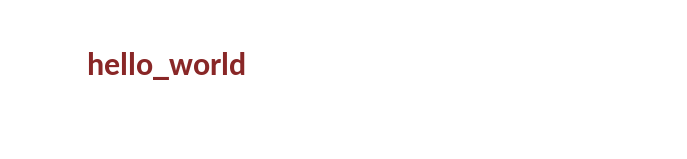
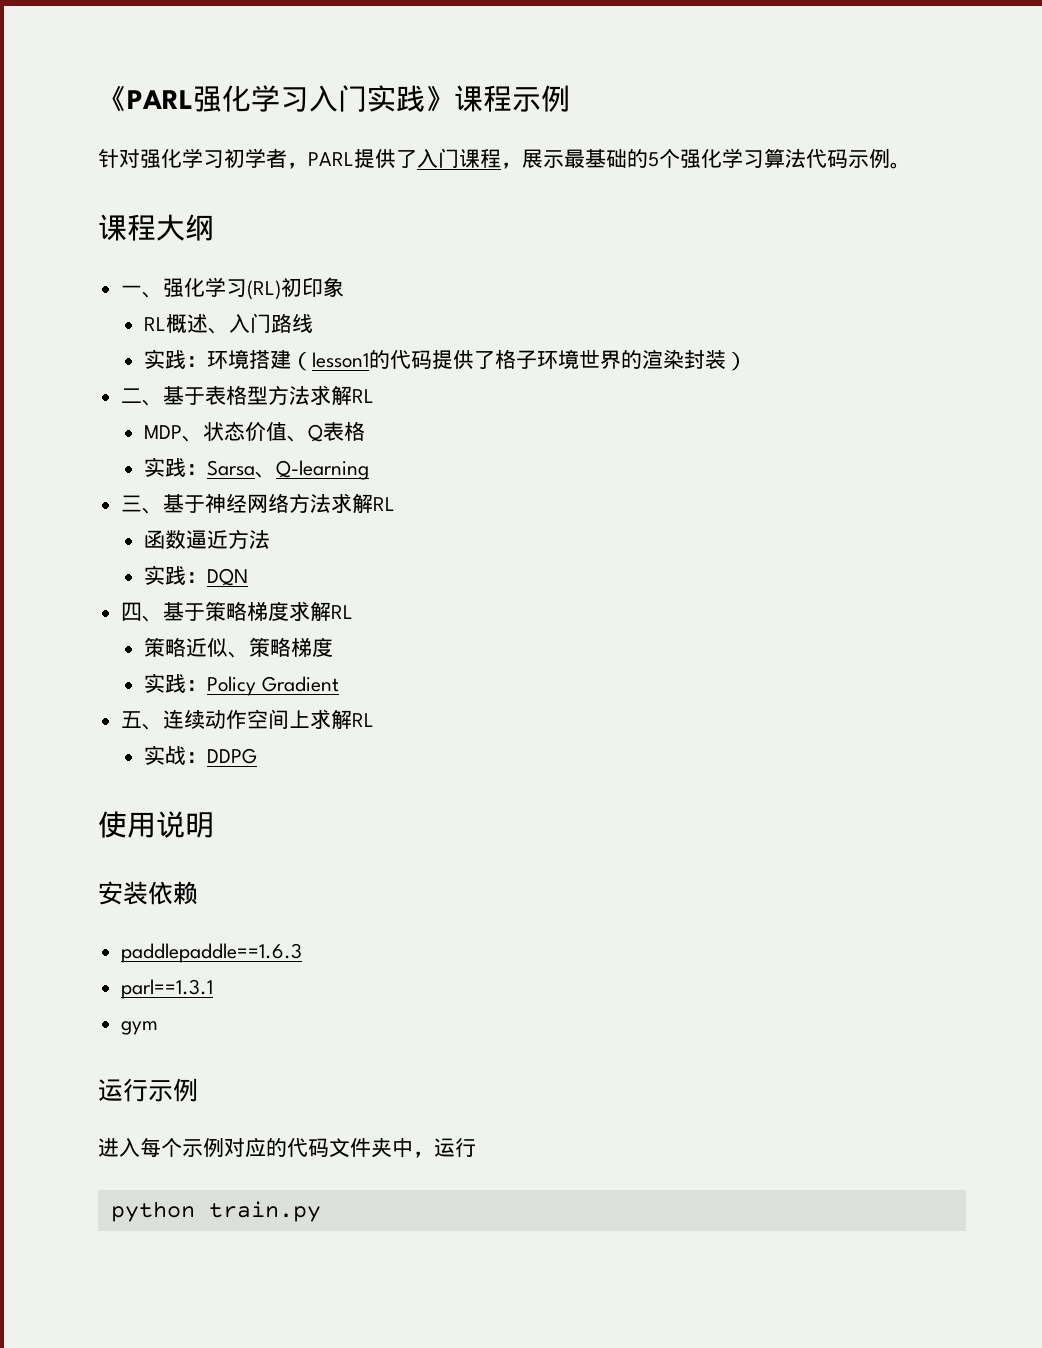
[87,52,246,80] hello_world -> [98,85,570,112] [98,148,911,169] [98,214,214,241] [121,277,345,300] [144,313,314,334] [144,349,748,371] [121,385,375,406] [144,421,366,442] [144,457,370,480] [121,493,396,514] [144,529,271,549] [144,565,249,586] [121,601,354,622] [144,637,334,658] [144,673,339,696] [121,709,375,730] [144,745,258,765] [98,811,214,838] [98,881,198,905] [121,943,303,963] [121,979,214,999] [121,1021,159,1035] [98,1078,198,1102] [98,1137,476,1158] [110,1201,321,1222] 《PARL强化学习入门实践》课程示例 // 针对强化学习初学者，PARL提供了入门课程，展示最基础的5个强化学习算法代码示例。 // 课程大纲 // 一、强化学习(RL)初印象 // RL概述、入门路线 // 实践：环境搭建（lesson1的代码提供了格子环境世界的渲染封装） // 二、基于表格型方法求解RL // MDP、状态价值、Q表格 // 实践：Sarsa、Q-learning // 三、基于神经网络方法求解RL // 函数逼近方法 // 实践：DQN // 四、基于策略梯度求解RL // 策略近似、策略梯度 // 实践：Policy Gradient // 五、连续动作空间上求解RL // 实战：DDPG // 使用说明 // 安装依赖 // paddlepaddle==1.6.3 // parl==1.3.1 // gym // 运行示例 // 进入每个示例对应的代码文件夹中，运行 // python train.py

